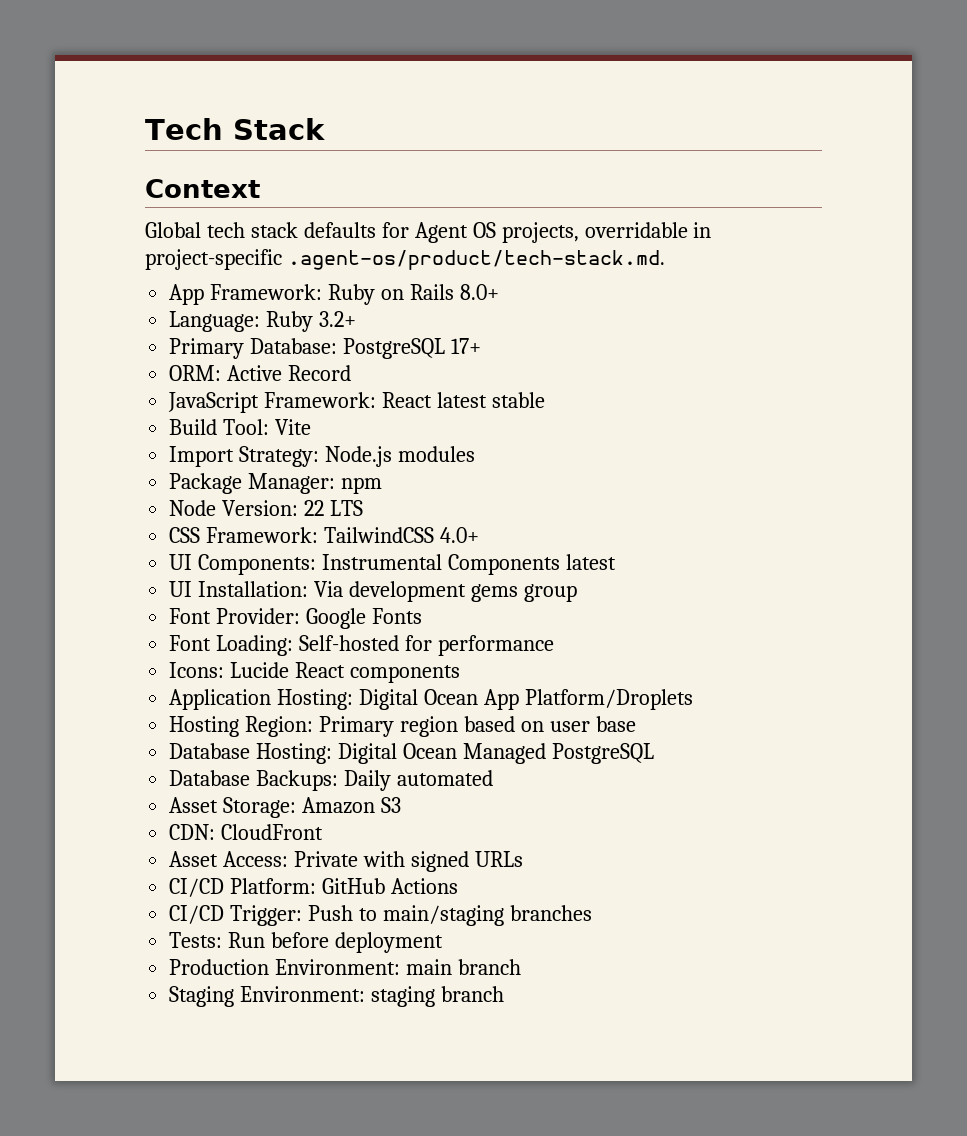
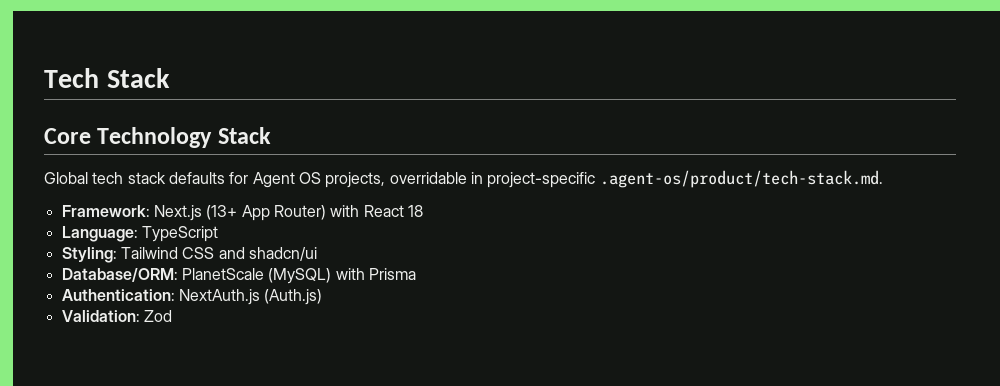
[145,179,260,198] Context -> [44,127,271,148] Core Technology Stack
[169,284,499,305] [169,311,357,332] [169,338,482,359] [169,365,352,381] [168,392,545,413] [169,419,312,435] [169,446,476,467] [169,473,383,494] [169,500,364,516] [169,527,480,543] [169,554,616,575] [169,581,577,602] [169,608,423,629] [169,635,554,656] [169,662,461,683] [169,689,693,710] [169,716,636,737] [169,743,654,764] [169,770,494,791] [169,797,402,818] [169,824,324,840] [169,851,523,872] [169,878,459,897] [169,905,592,926] [169,932,444,953] [169,959,522,975] [169,986,505,1007] App Framework: Ruby on Rails 8.0+ // Language: Ruby 3.2+ // Primary Database: PostgreSQL 17+ // ORM: Active Record // JavaScript Framework: React latest stable // Build Tool: Vite // Import Strategy: Node.js modules // Package Manager: npm // Node Version: 22 LTS // CSS Framework: TailwindCSS 4.0+ // UI Components: Instrumental Components latest // UI Installation: Via development gems group // Font Provider: Google Fonts // Font Loading: Self-hosted for performance // Icons: Lucide React components // Application Hosting: Digital Ocean App Platform/Droplets // Hosting Region: Primary region based on user base // Database Hosting: Digital Ocean Managed PostgreSQL // Database Backups: Daily automated // Asset Storage: Amazon S3 // CDN: CloudFront // Asset Access: Private with signed URLs // CI/CD Platform: GitHub Actions // CI/CD Trigger: Push to main/staging branches // Tests: Run before deployment // Production Environment: main branch // Staging Environment: staging branch -> [61,205,423,221] [61,226,218,242] [61,247,317,263] [61,268,416,284] [61,289,323,305] [61,310,172,322] Framework: Next.js (13+ App Router) with React 18 // Language: TypeScript // Styling: Tailwind CSS and shadcn/ui // Database/ORM: PlanetScale (MySQL) with Prisma // Authentication: NextAuth.js (Auth.js) // Validation: Zod

